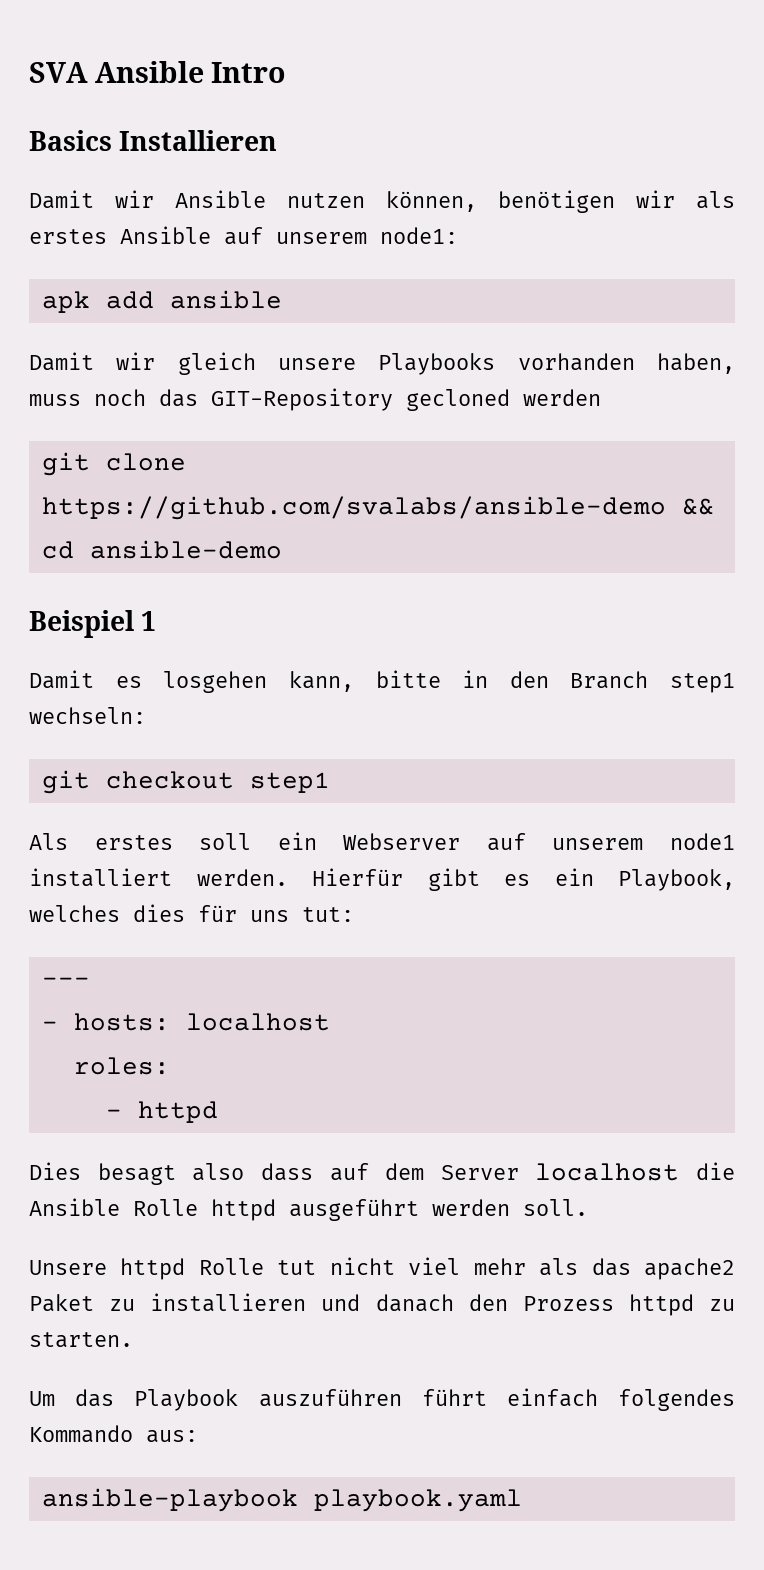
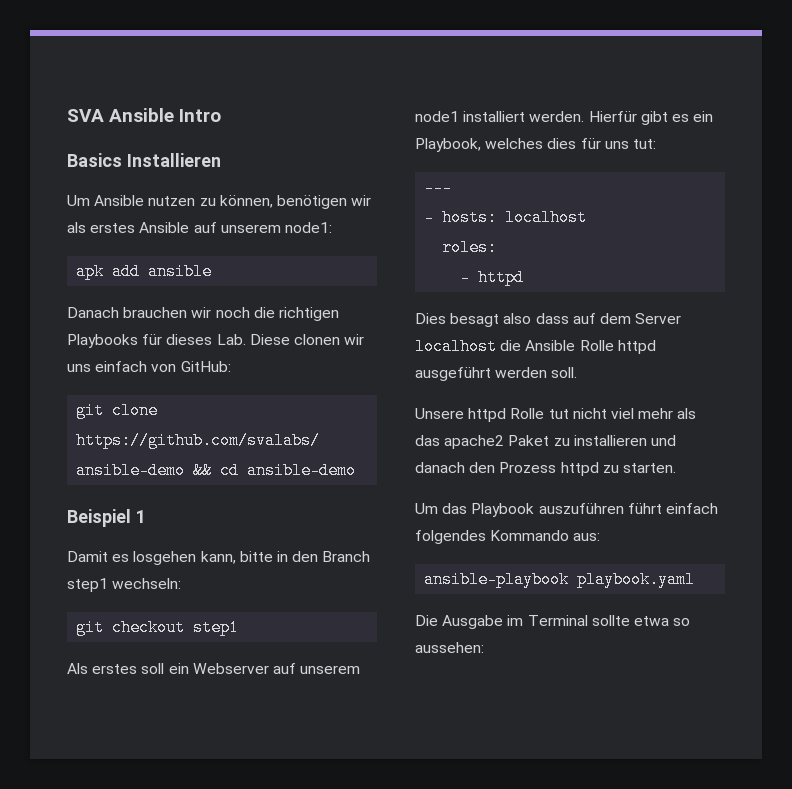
[29,190,154,209] Damit wir -> [67,195,90,206] Um
(365, 200) none -> [199,198,216,206] zu
[29,352,735,375] [29,388,601,411] Damit wir gleich unsere Playbooks vorhanden haben, muss noch das GIT-Repository gecloned werden -> [67,307,339,321] [67,334,365,348] [67,361,231,372] Danach brauchen wir noch die richtigen Playbooks für dieses Lab. Diese clonen wir uns einfach von GitHub:
(522, 1500) none -> [415,615,691,629] [415,642,484,653] // Die Ausgabe im Terminal sollte etwa so aussehen:

